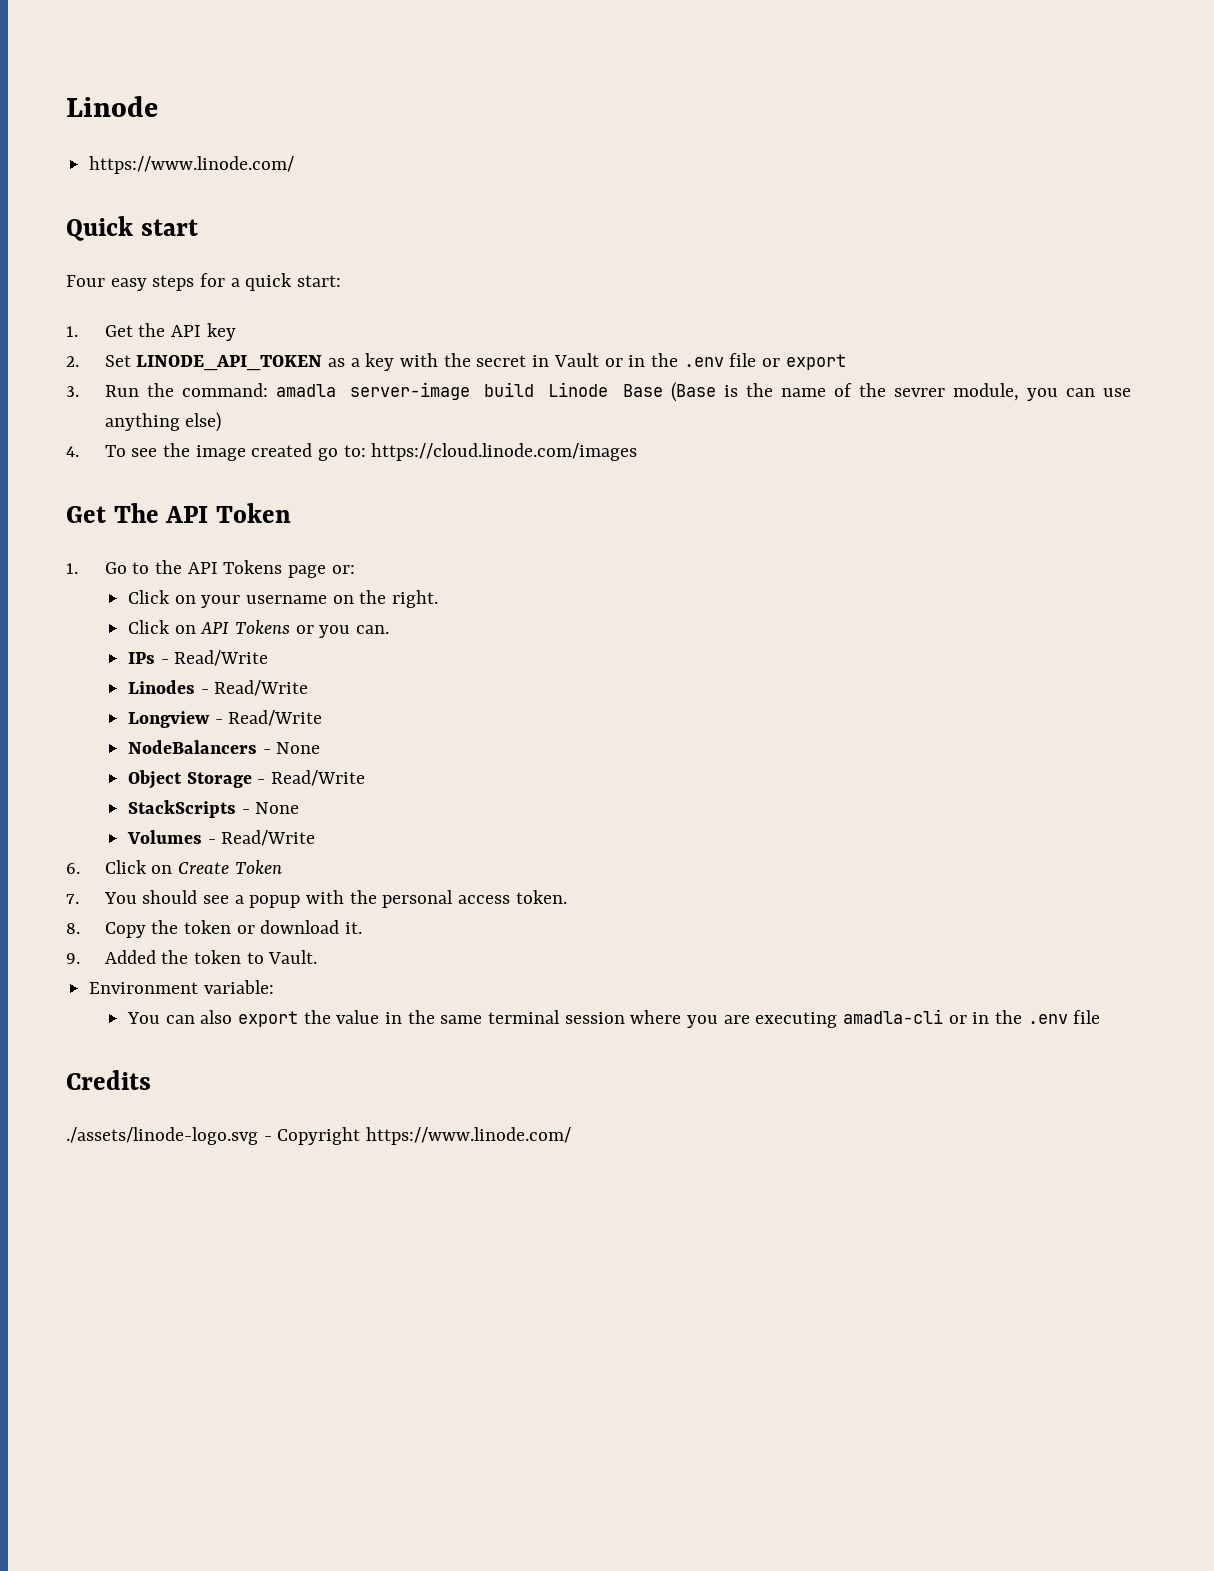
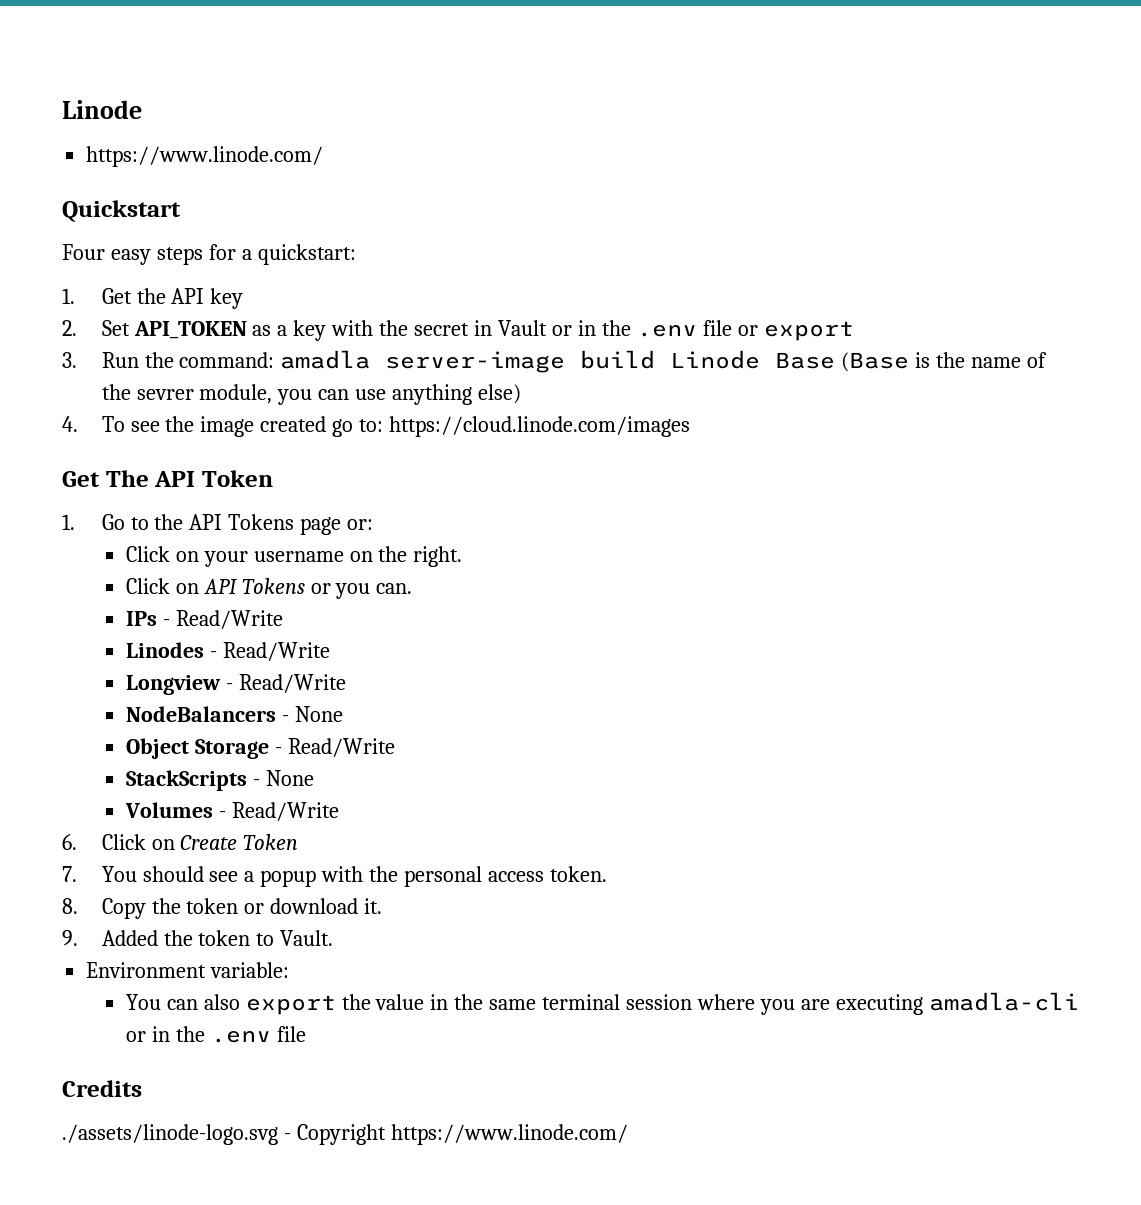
[66,216,198,241] Quick start -> [62,200,181,222] Quickstart
[245,273,342,291] quick start: -> [257,244,356,265] quickstart:
[136,355,323,371] LINODE_API_TOKEN -> [133,321,247,339] API_TOKEN

